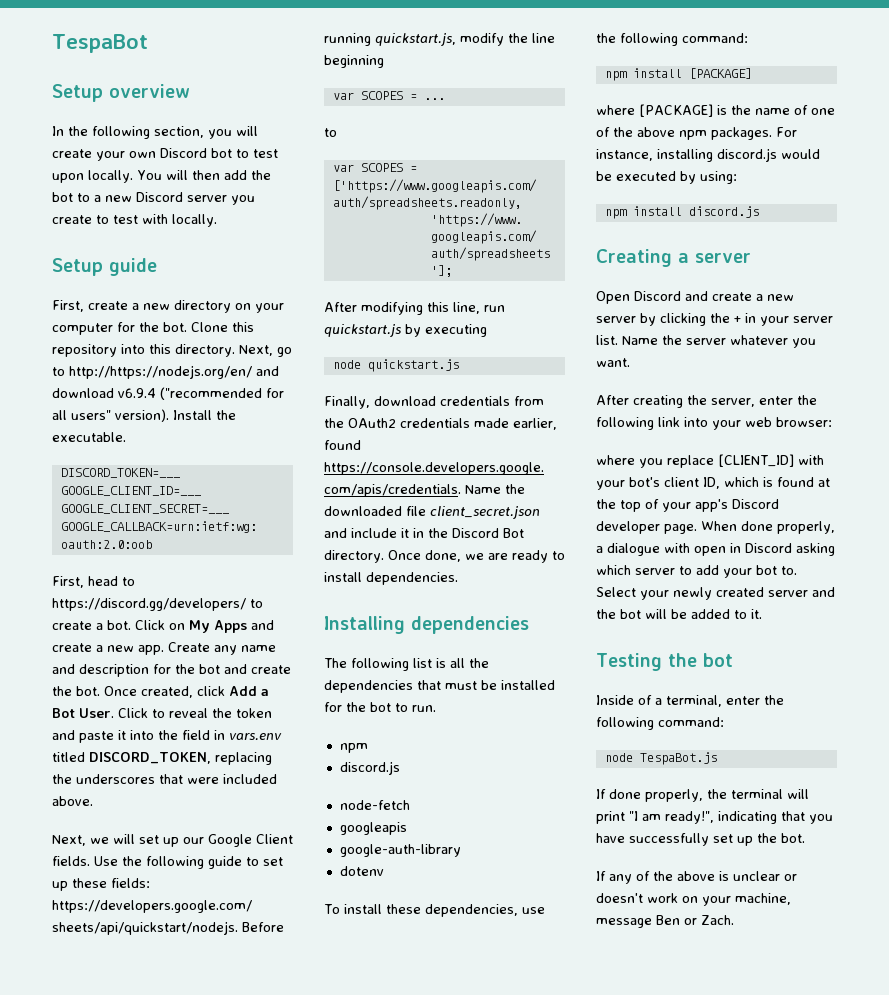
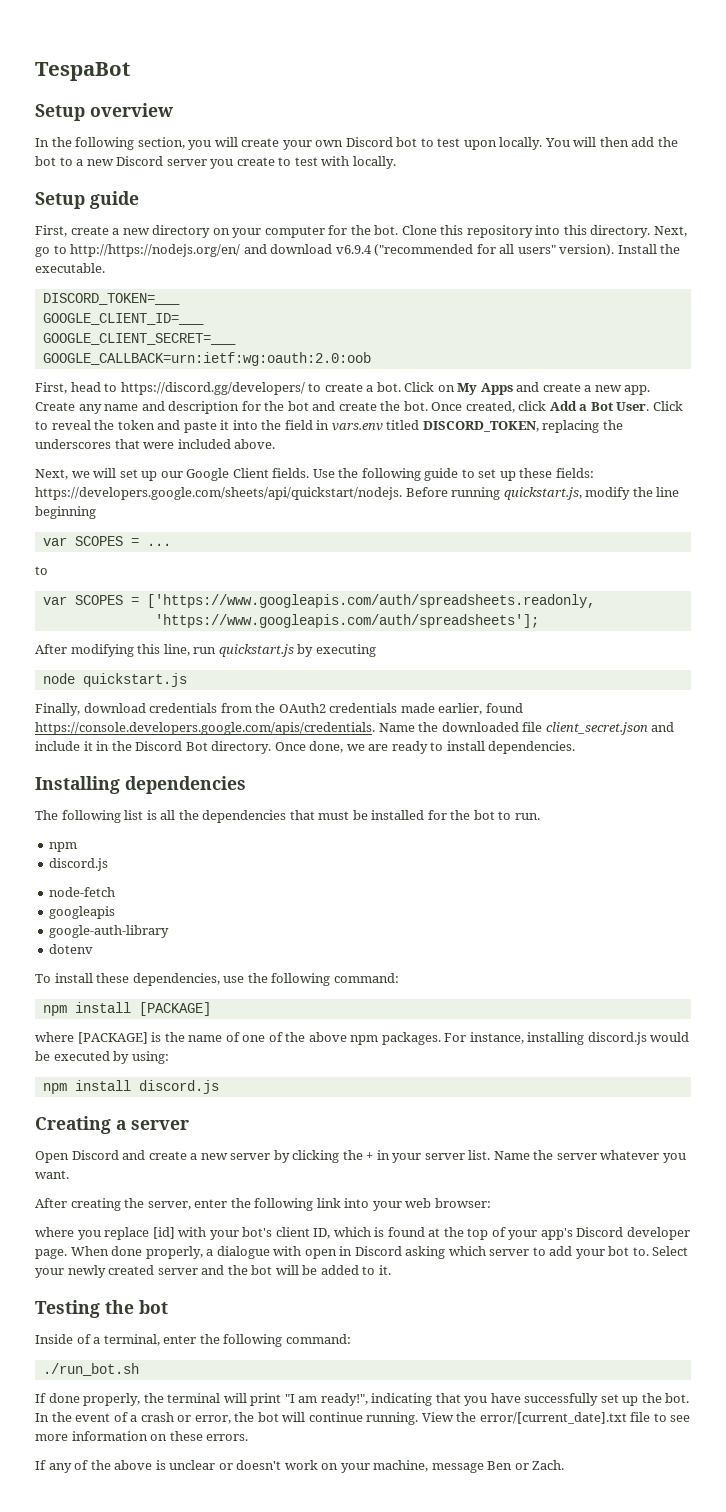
[718,454,794,467] [CLIENT_ID] -> [152,1227,175,1239] [id]
[604,752,717,765] node TespaBot.js -> [42,1363,139,1376] ./run_bot.sh
(805, 838) none -> [35,1412,691,1425] [35,1431,249,1441] In the event of a crash or error, the bot will continue running. View the error/[current_date].txt file to see more information on these errors.

